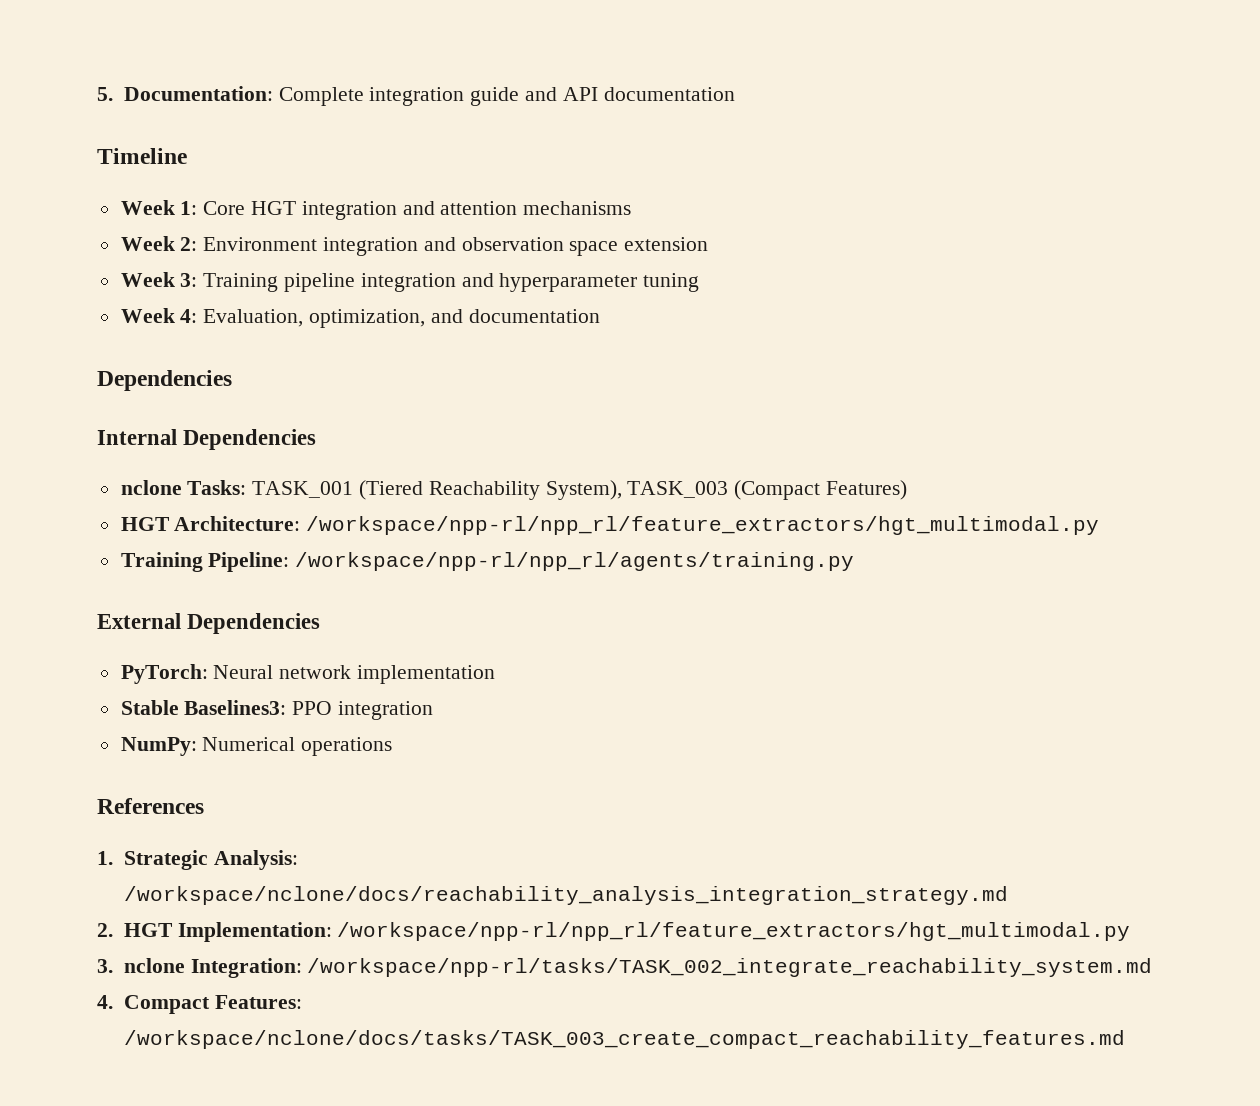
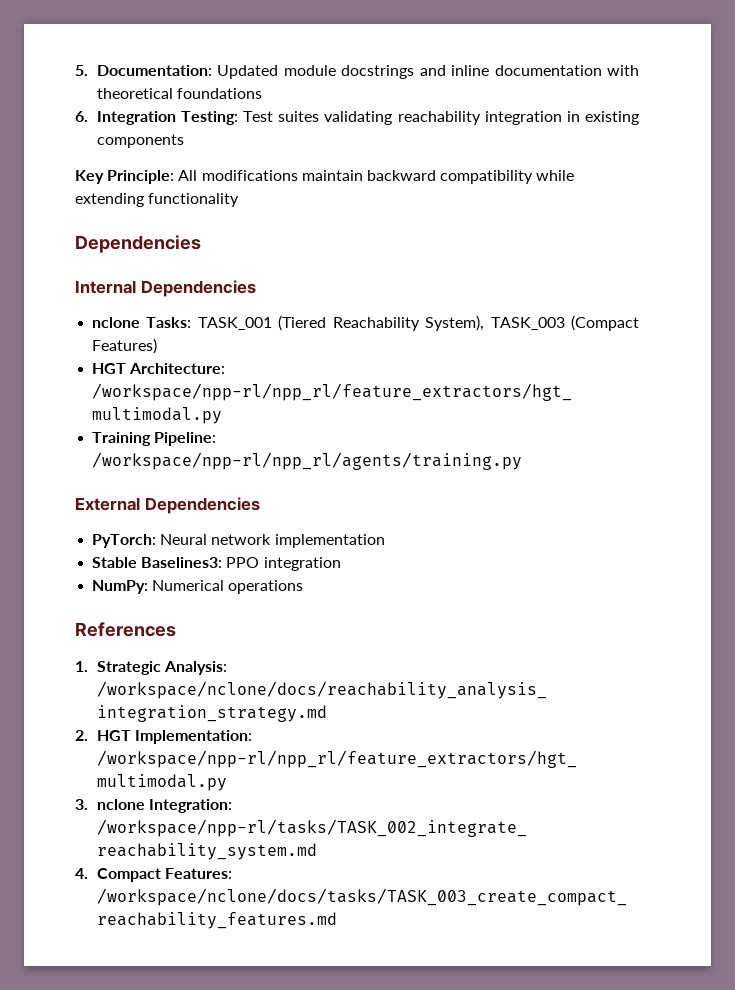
[278,87,735,106] [97,148,187,164] [120,200,632,220] [120,236,709,256] [120,272,700,292] [120,308,600,328] Complete integration guide and API documentation // Timeline // Week 1: Core HGT integration and attention mechanisms // Week 2: Environment integration and observation space extension // Week 3: Training pipeline integration and hyperparameter tuning // Week 4: Evaluation, optimization, and documentation -> [217,65,640,79] [96,88,262,99] [75,111,639,125] [96,134,184,148] [75,170,575,184] [75,193,240,207] Updated module docstrings and inline documentation with theoretical foundations // 6. Integration Testing: Test suites validating reachability integration in existing components // Key Principle: All modifications maintain backward compatibility while extending functionality

